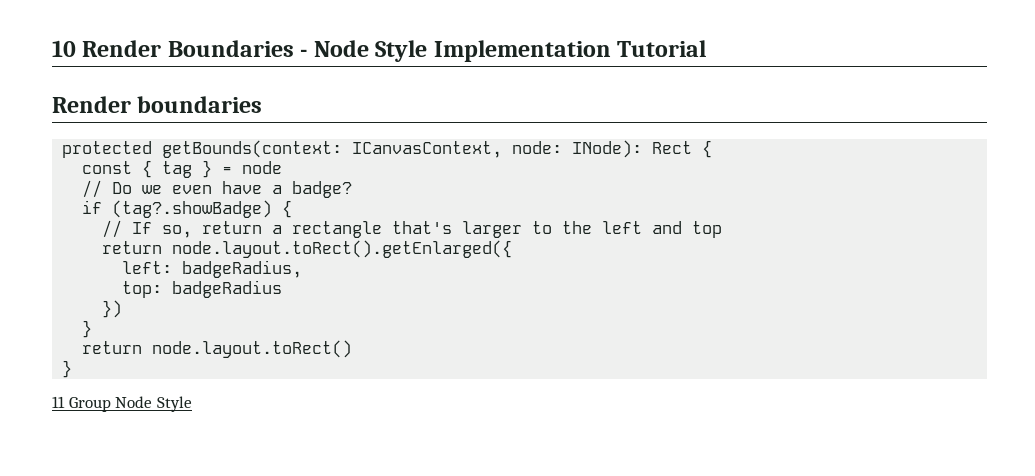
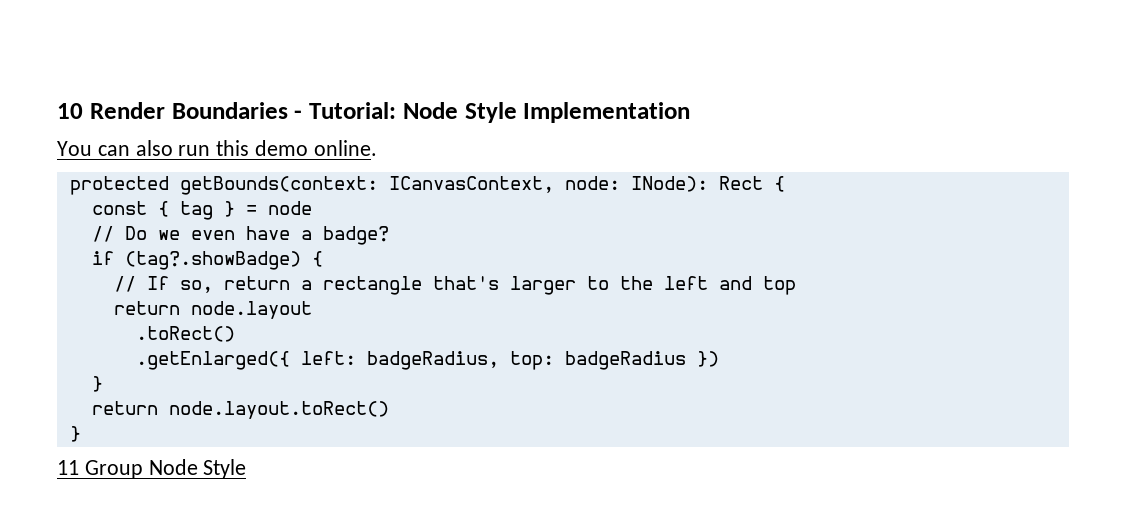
(308, 53) none -> [309,102,396,119] Tutorial:
[617,40,707,57] [52,96,263,113] Tutorial // Render boundaries -> [57,140,377,156] // You can also run this demo online.
[172,240,513,258] node.layout.toRect().getEnlarged({ // -> [190,301,312,319] [135,326,235,342] [135,351,290,370] node.layout // .toRect() // .getEnlarged({
(303, 269) // -> (499, 360) none
(283, 289) // -> (686, 360) none

